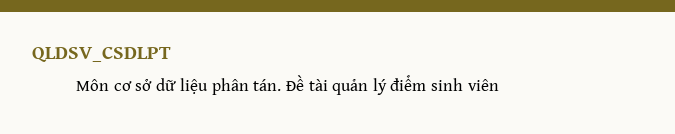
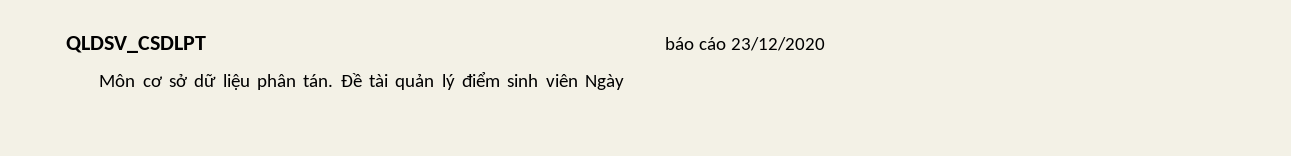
(499, 85) none -> [585,74,625,90] [665,37,825,51] Ngày báo cáo 23/12/2020

